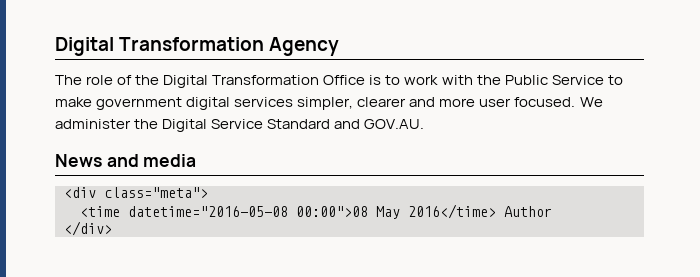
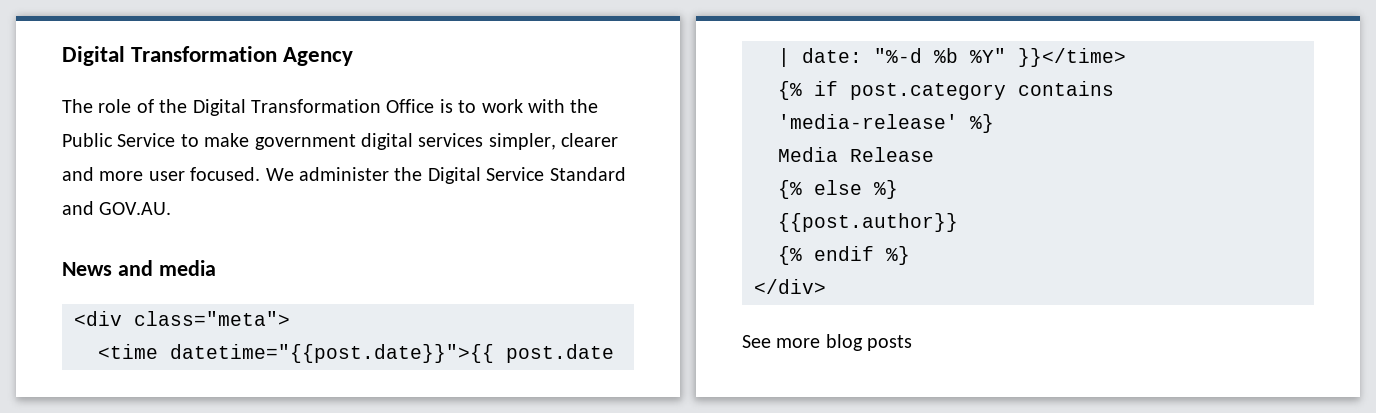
[128,204,552,219] [64,221,112,236] datetime="2016-05-08 00:00">08 May 2016</time> Author // </div> -> [170,344,614,363] [778,48,1126,67] [778,81,1114,100] [778,114,994,133] [778,147,934,162] [778,180,898,199] [778,213,958,232] [778,246,910,265] [754,279,826,294] [742,334,913,351] datetime="{{post.date}}">{{ post.date | date: "%-d %b %Y" }}</time> // {% if post.category contains 'media-release' %} // Media Release // {% else %} // {{post.author}} // {% endif %} // </div> // See more blog posts

